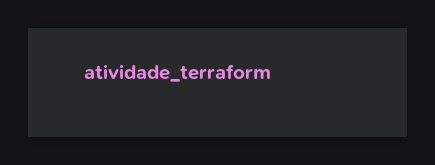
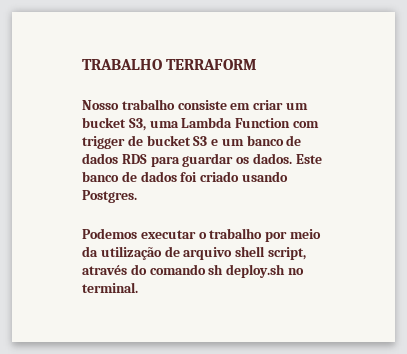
[84,64,271,82] atividade_terraform -> [82,59,258,70] [82,99,308,110] [82,117,319,131] [82,135,302,149] [82,153,322,167] [82,171,288,182] [82,190,137,203] [82,228,321,242] [82,246,306,260] [82,264,304,278] [82,282,138,293] TRABALHO TERRAFORM // Nosso trabalho consiste em criar um bucket S3, uma Lambda Function com trigger de bucket S3 e um banco de dados RDS para guardar os dados. Este banco de dados foi criado usando Postgres. // Podemos executar o trabalho por meio da utilização de arquivo shell script, através do comando sh deploy.sh no terminal.

